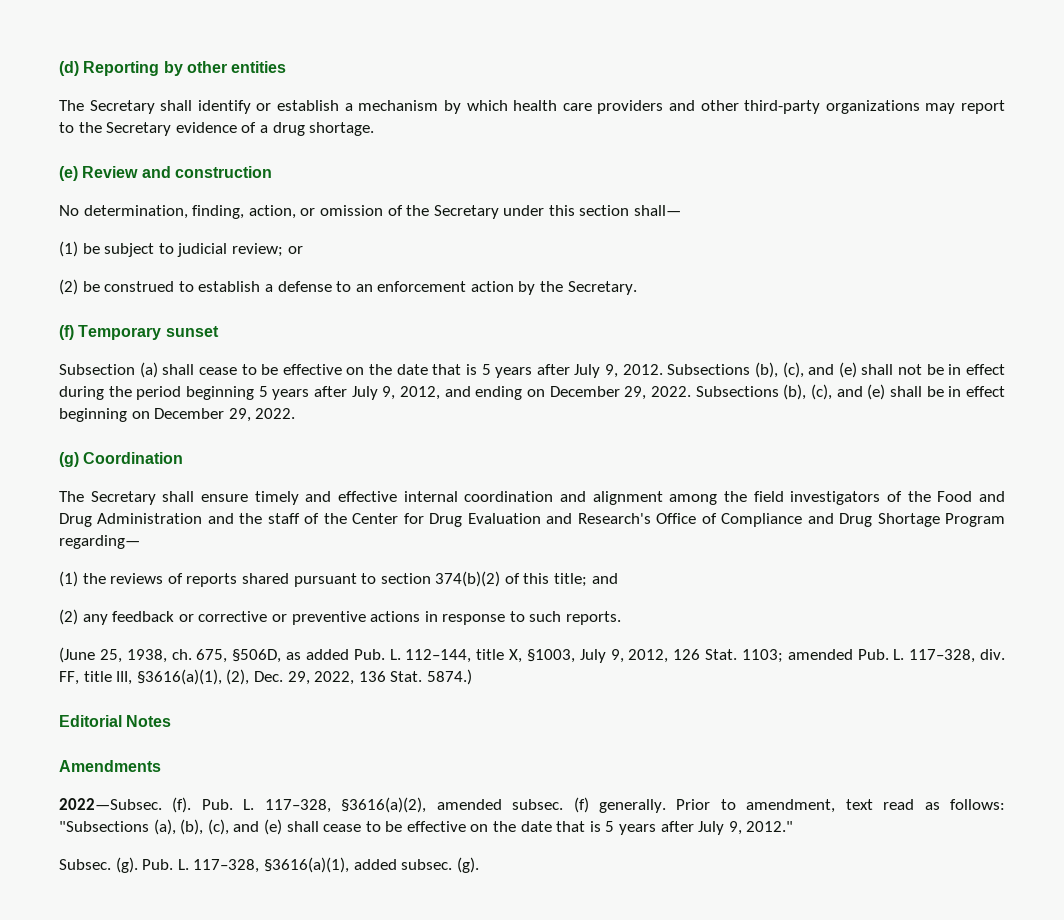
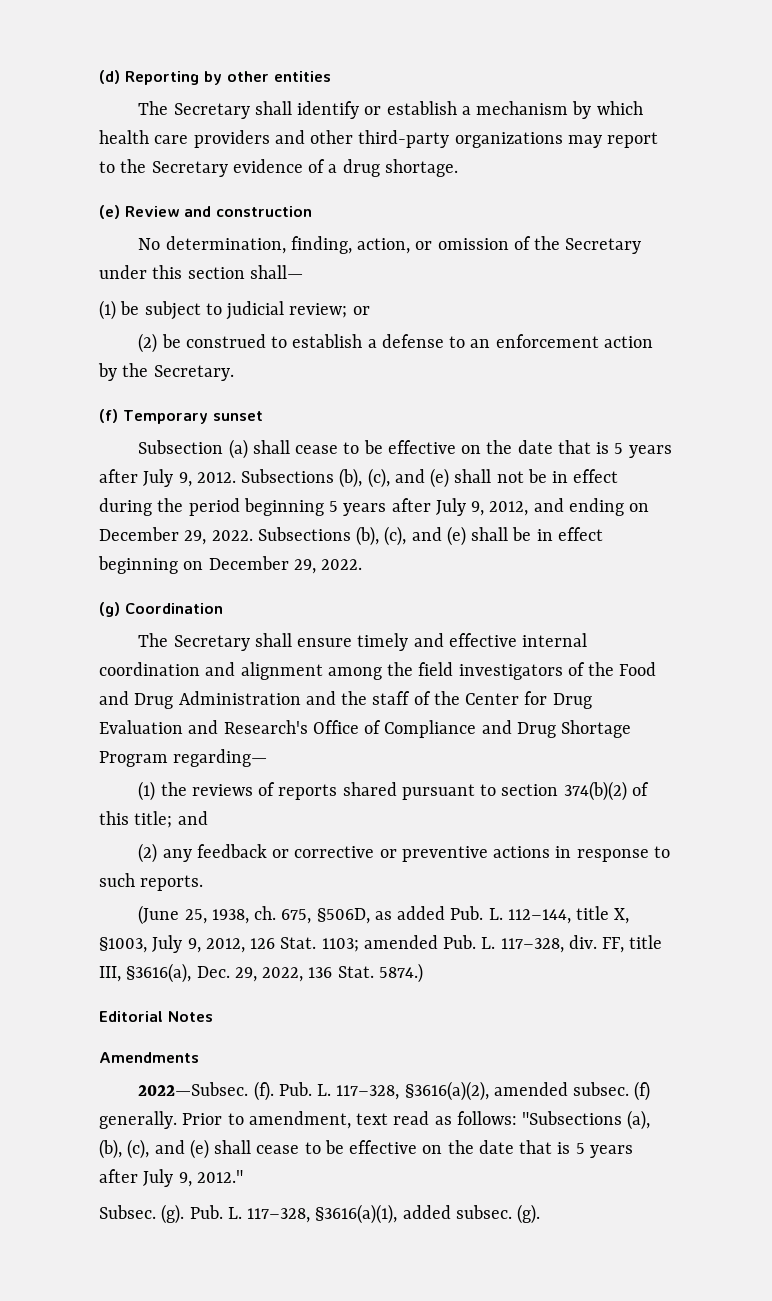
[136,669,250,685] §3616(a)(1), (2), -> [126,963,192,983] §3616(a),

